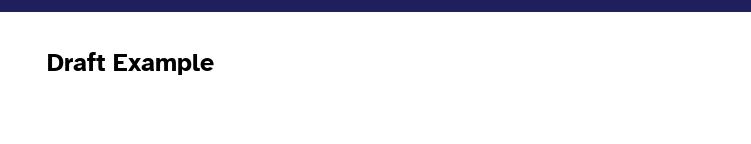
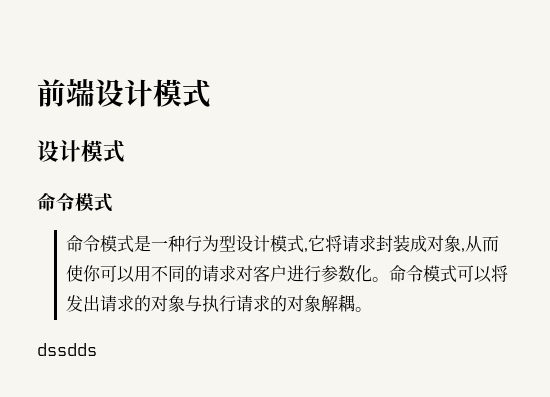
[47,52,214,75] Draft Example -> [37,79,211,108] [37,140,125,163] [37,192,113,212] [65,235,499,253] [65,265,508,283] [65,294,372,312] [37,343,97,356] 前端设计模式 // 设计模式 // 命令模式 // 命令模式是一种行为型设计模式,它将请求封装成对象,从而使你可以用不同的请求对客户进行参数化。命令模式可以将发出请求的对象与执行请求的对象解耦。 // dssdds

